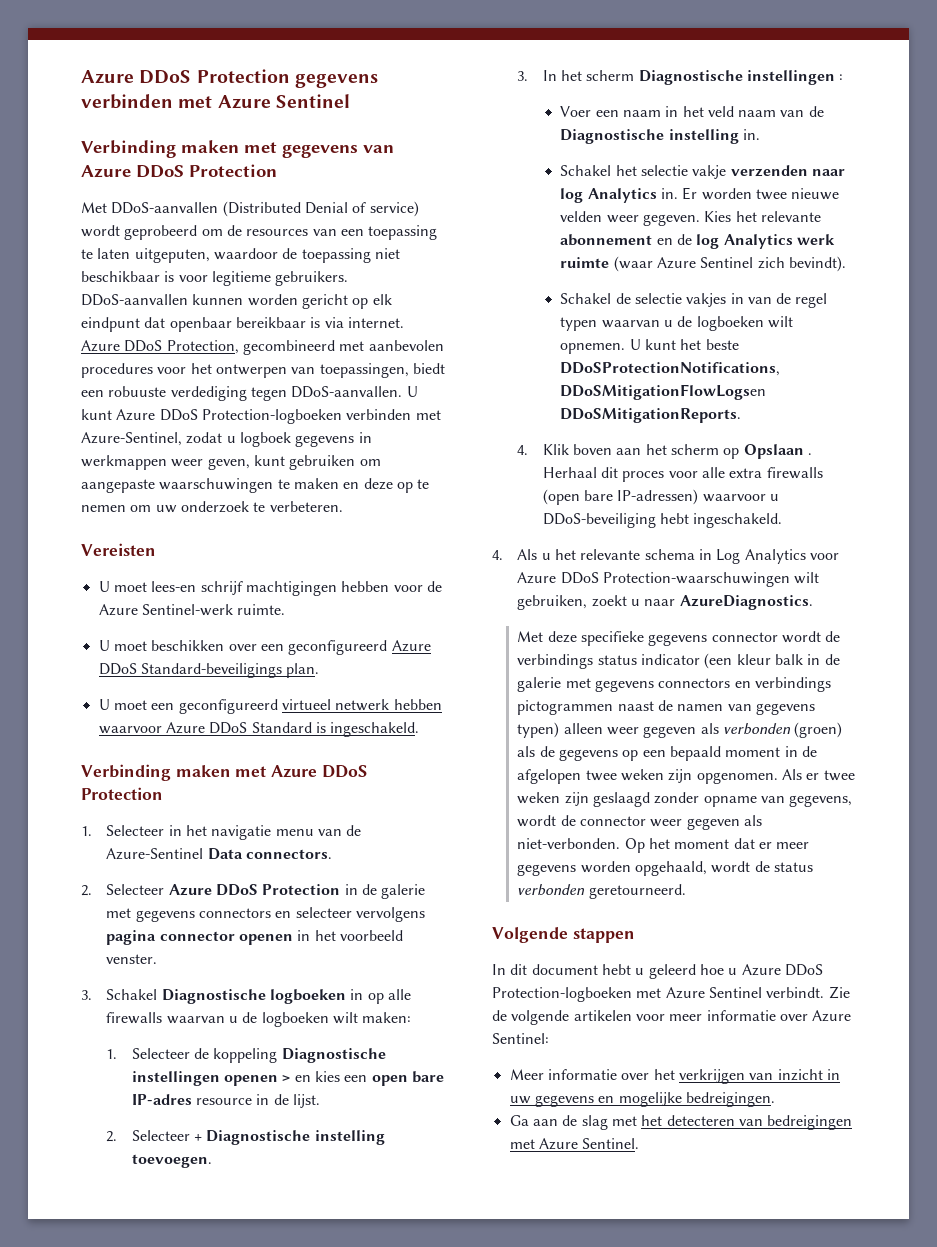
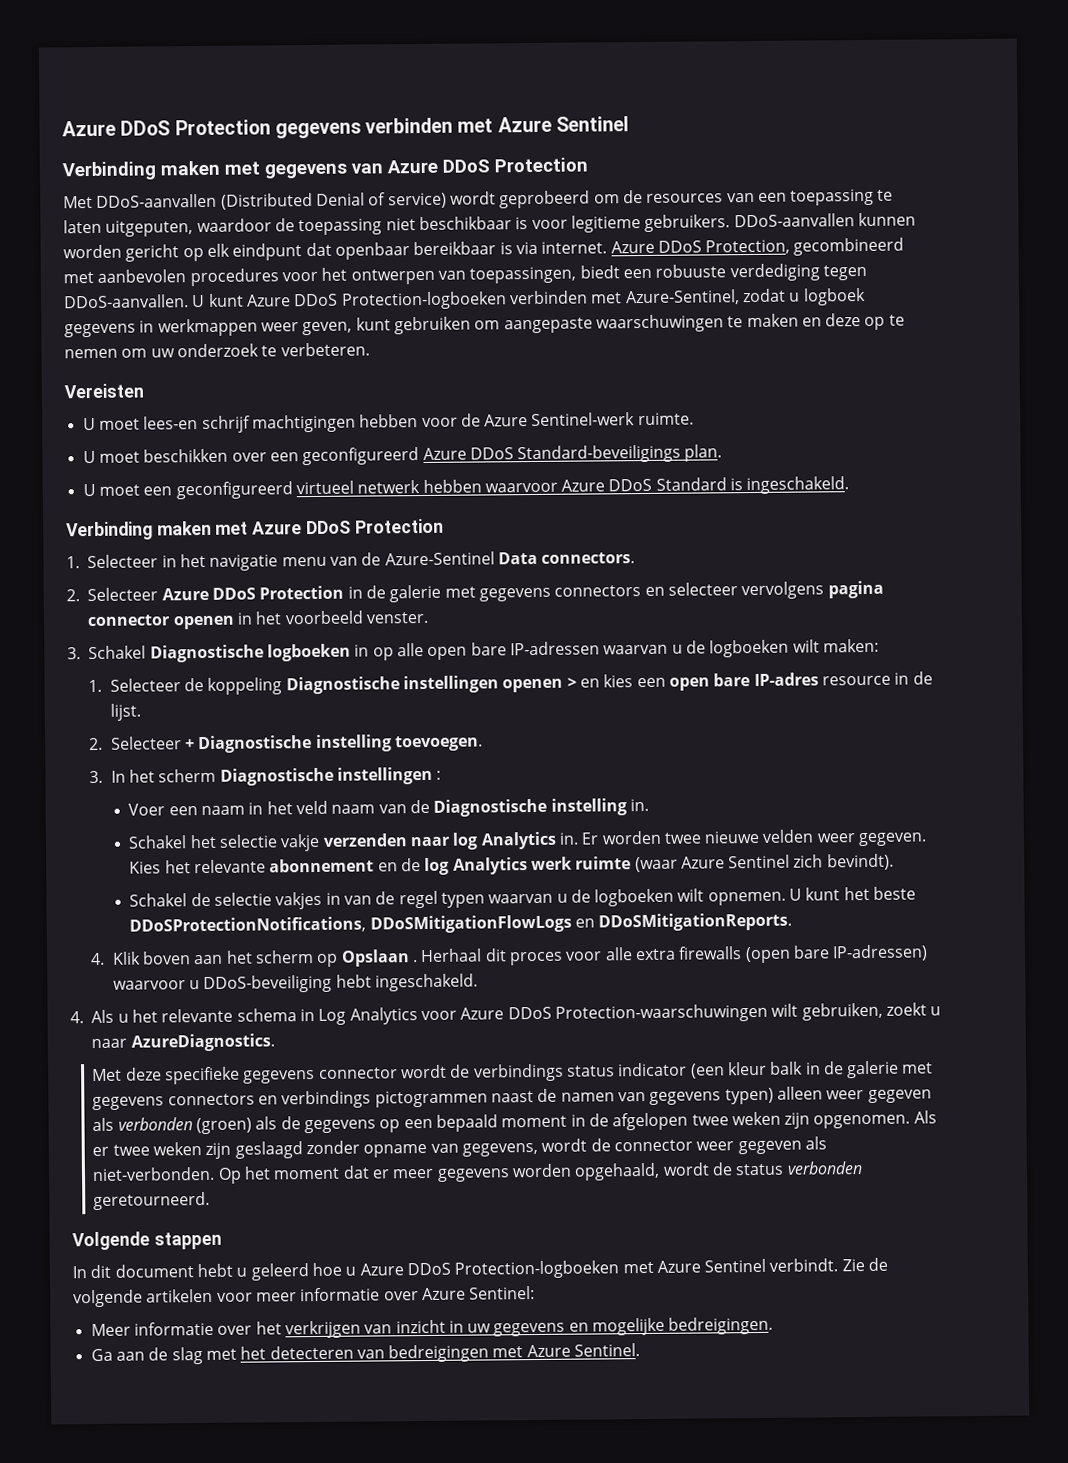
[106,1012,163,1024] firewalls -> [427,641,600,660] open bare IP-adressen
[560,384,767,400] DDoSMitigationFlowLogsen -> [369,914,595,934] DDoSMitigationFlowLogs en

